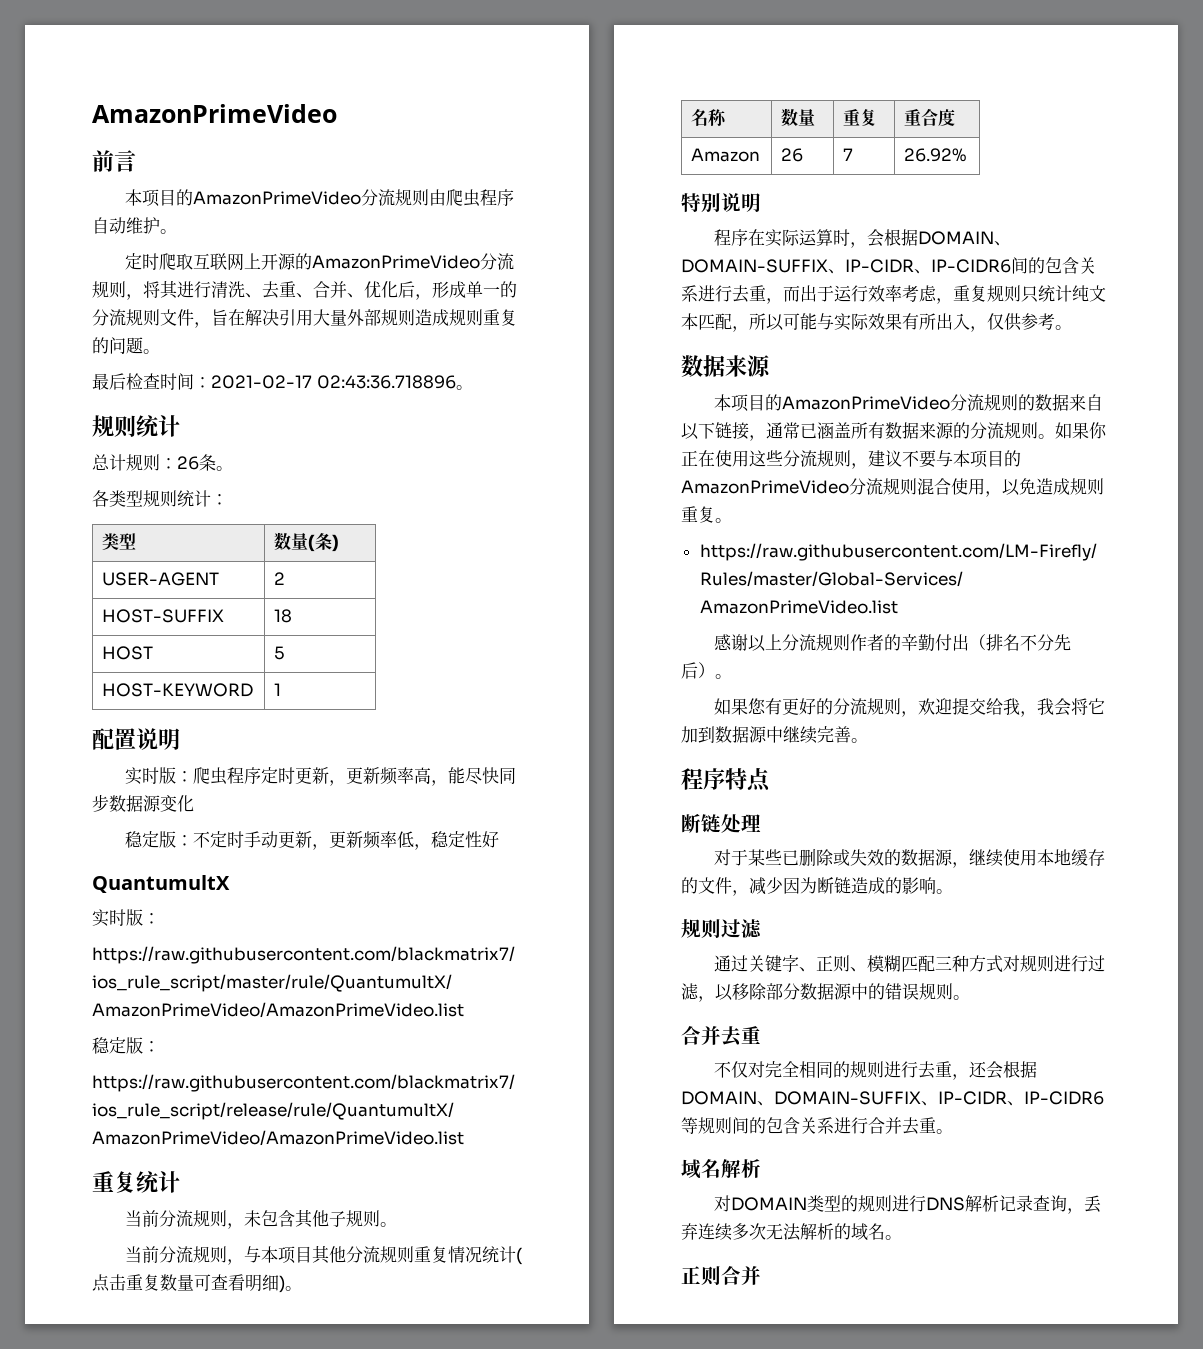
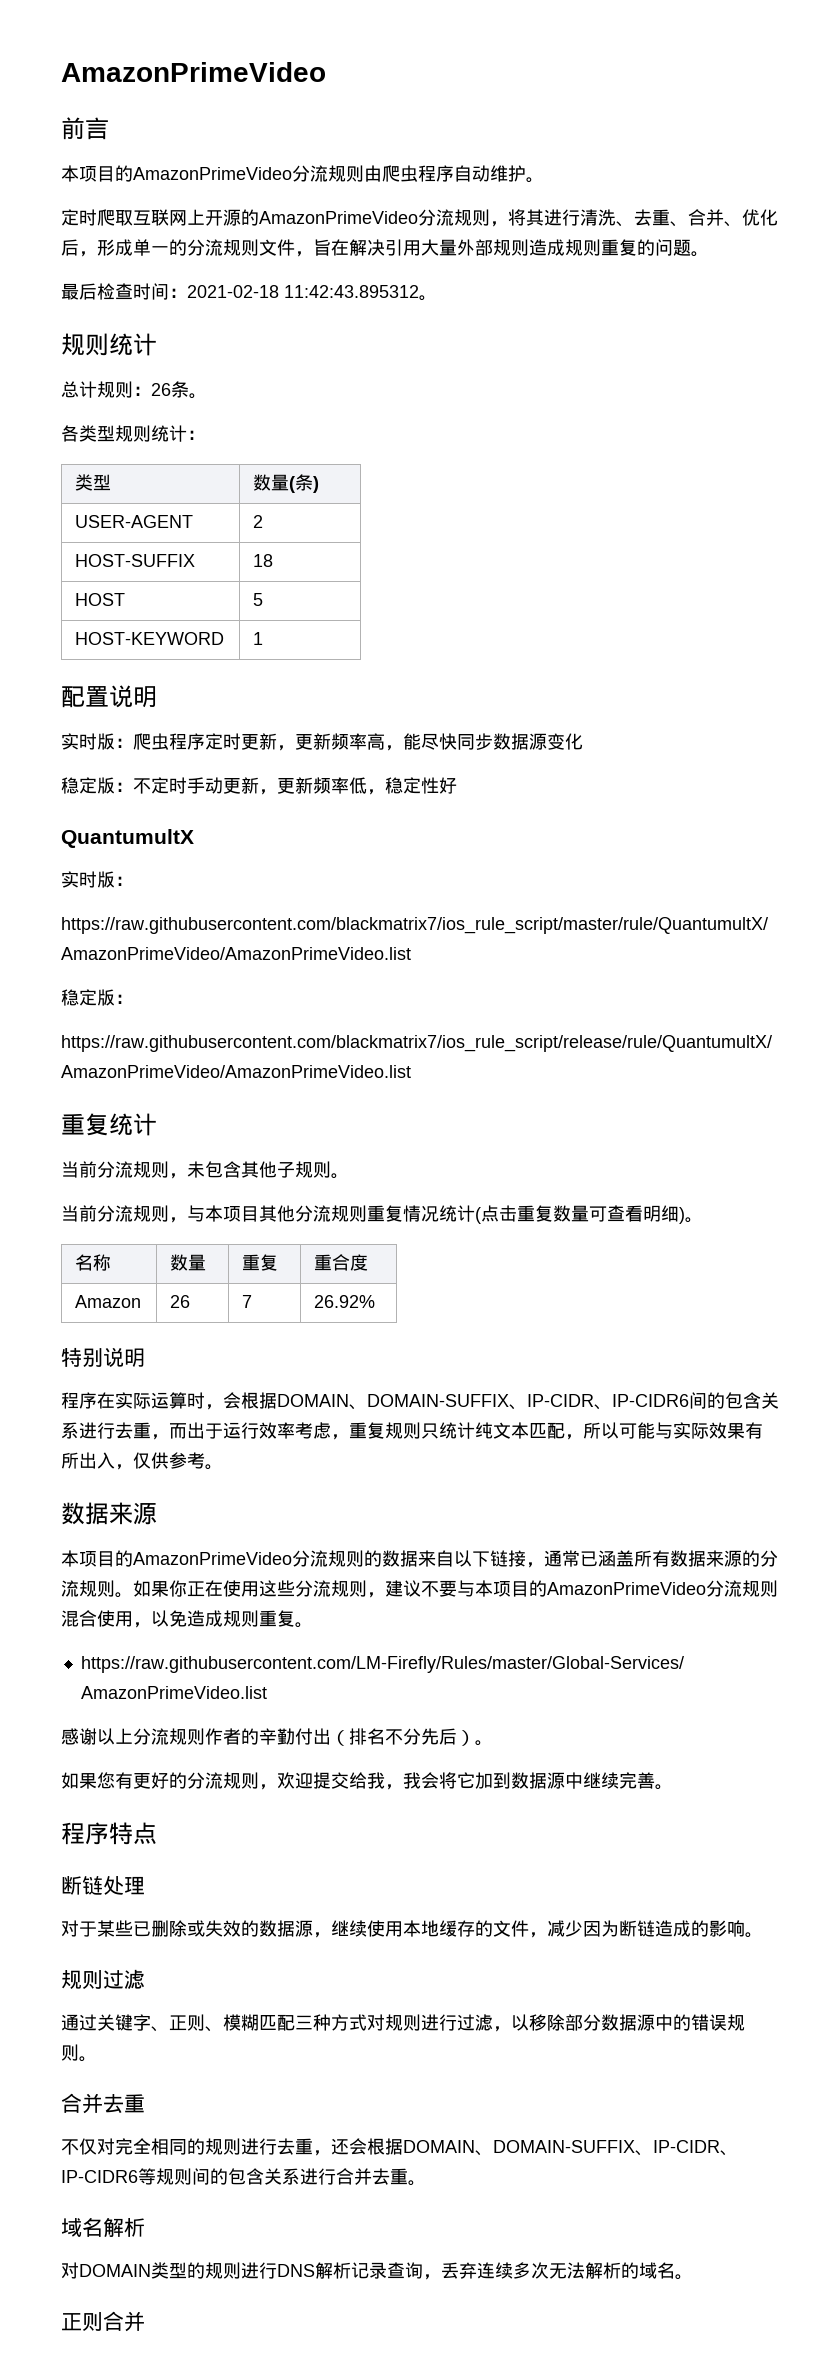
[211,375,456,389] 2021-02-17 02:43:36.718896 -> [187,285,419,298] 2021-02-18 11:42:43.895312

